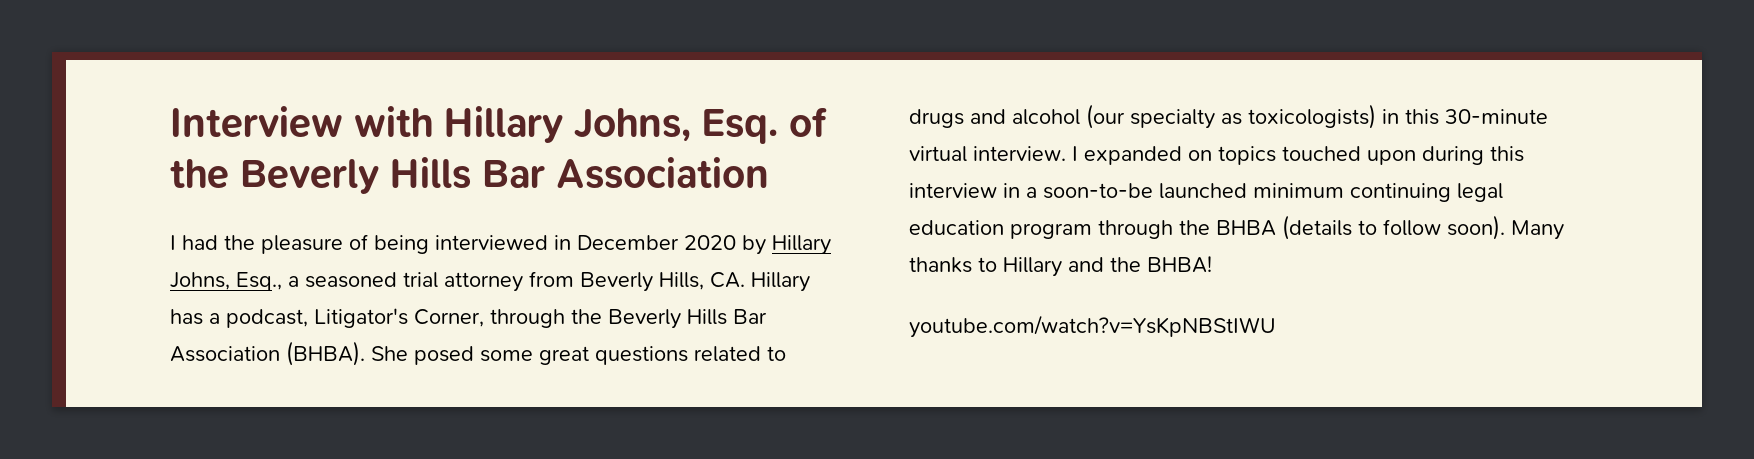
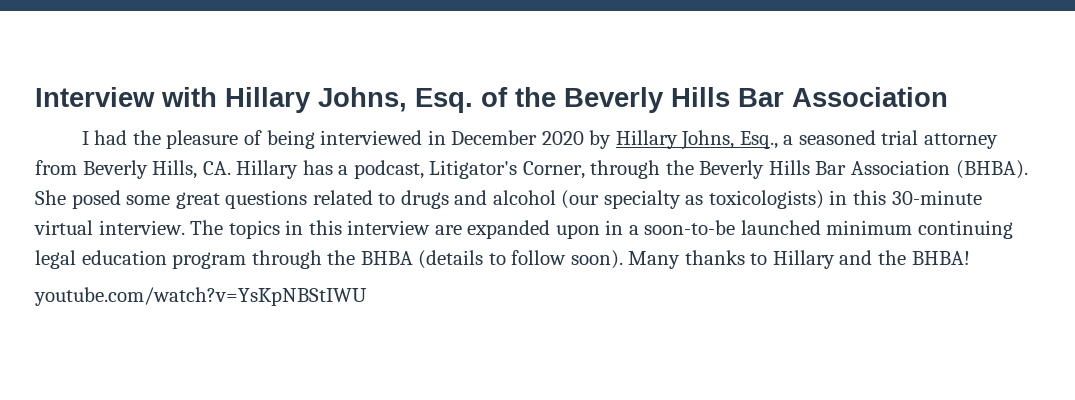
[1072,146,1524,165] [909,183,997,198] I expanded on topics touched upon during this interview -> [190,220,600,239] The topics in this interview are expanded upon

